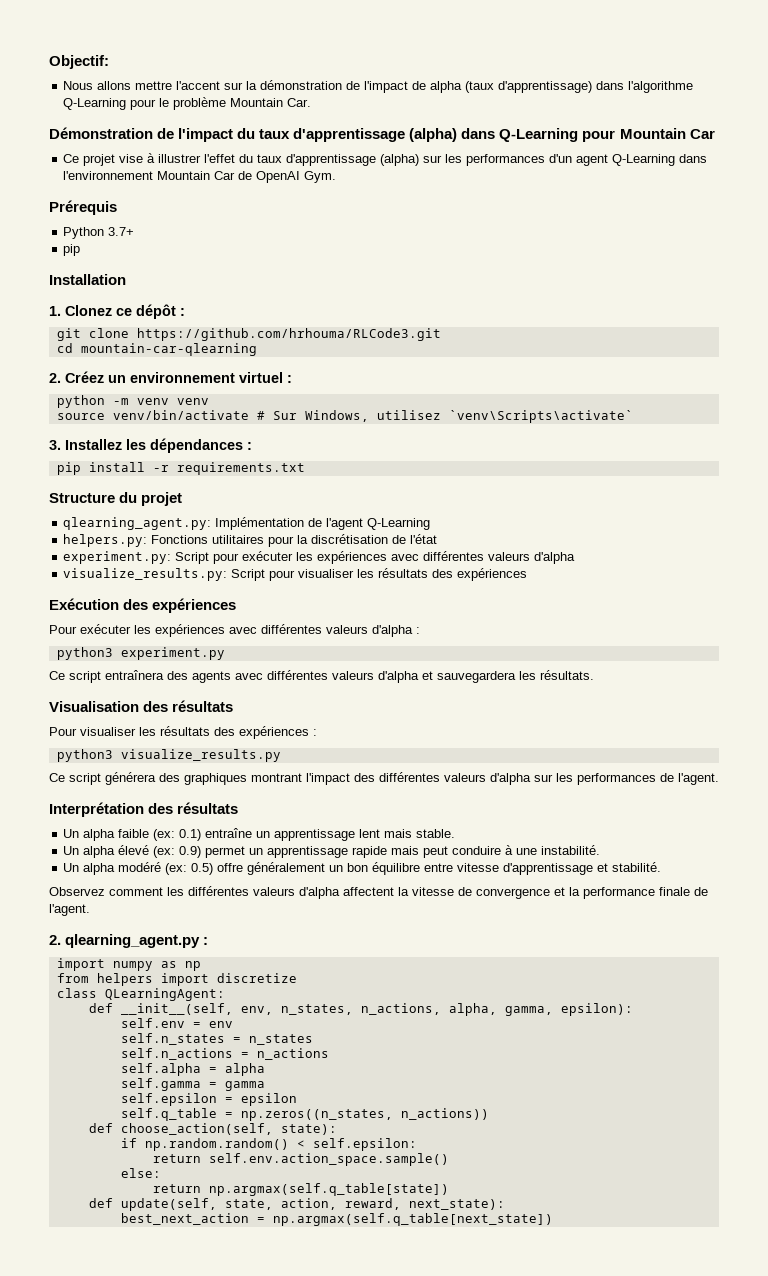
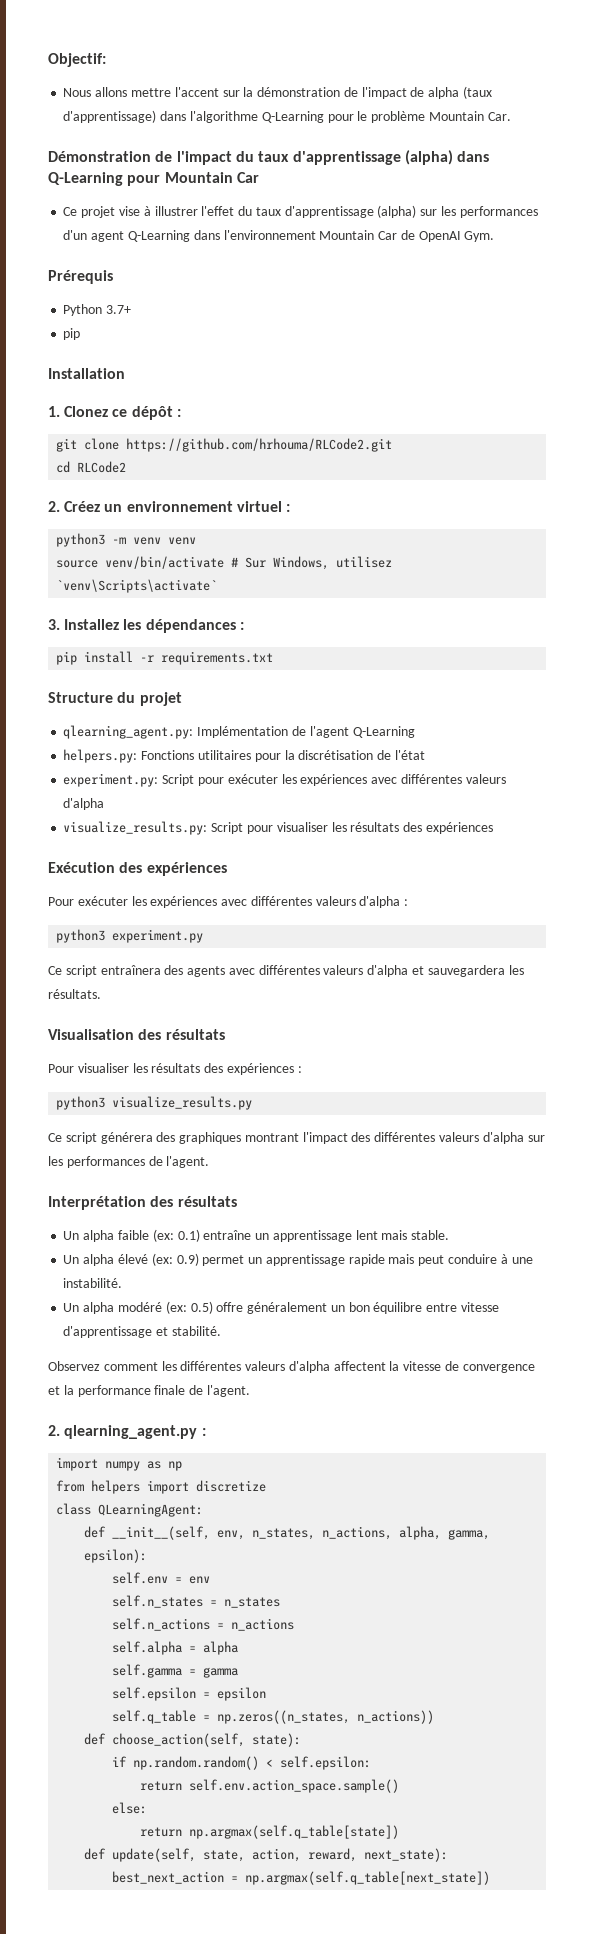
[136,328,441,341] https://github.com/hrhouma/RLCode3.git -> [126,438,393,452] https://github.com/hrhouma/RLCode2.git
[80,343,257,356] mountain-car-qlearning -> [77,461,127,473] RLCode2
[56,395,105,408] python -> [56,533,106,547] python3

